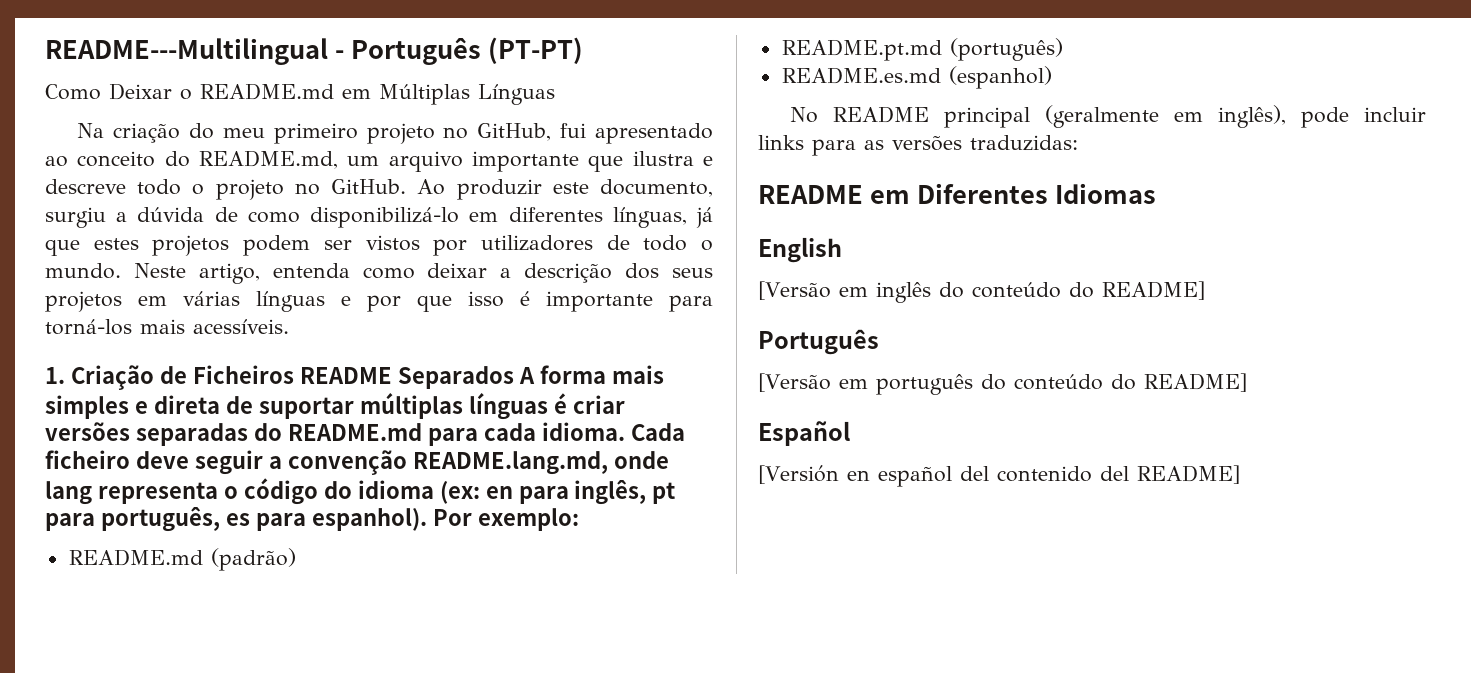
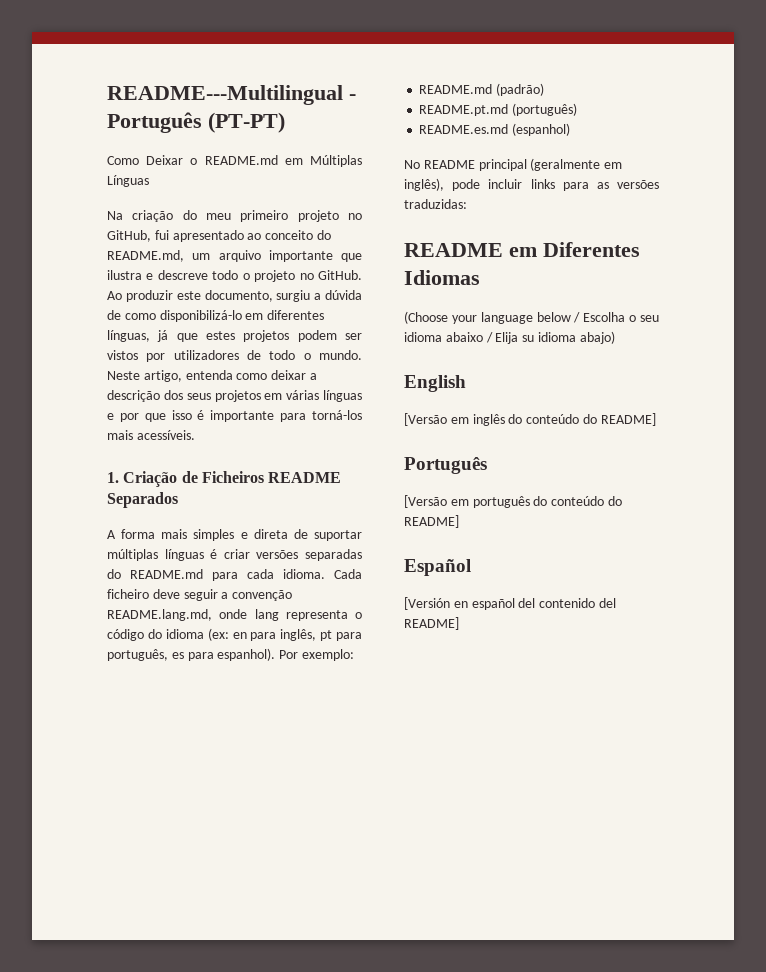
(514, 377) none -> (178, 500) //
(1156, 193) none -> [404,311,659,324] [404,331,615,344] // (Choose your language below / Escolha o seu idioma abaixo / Elija su idioma abajo)

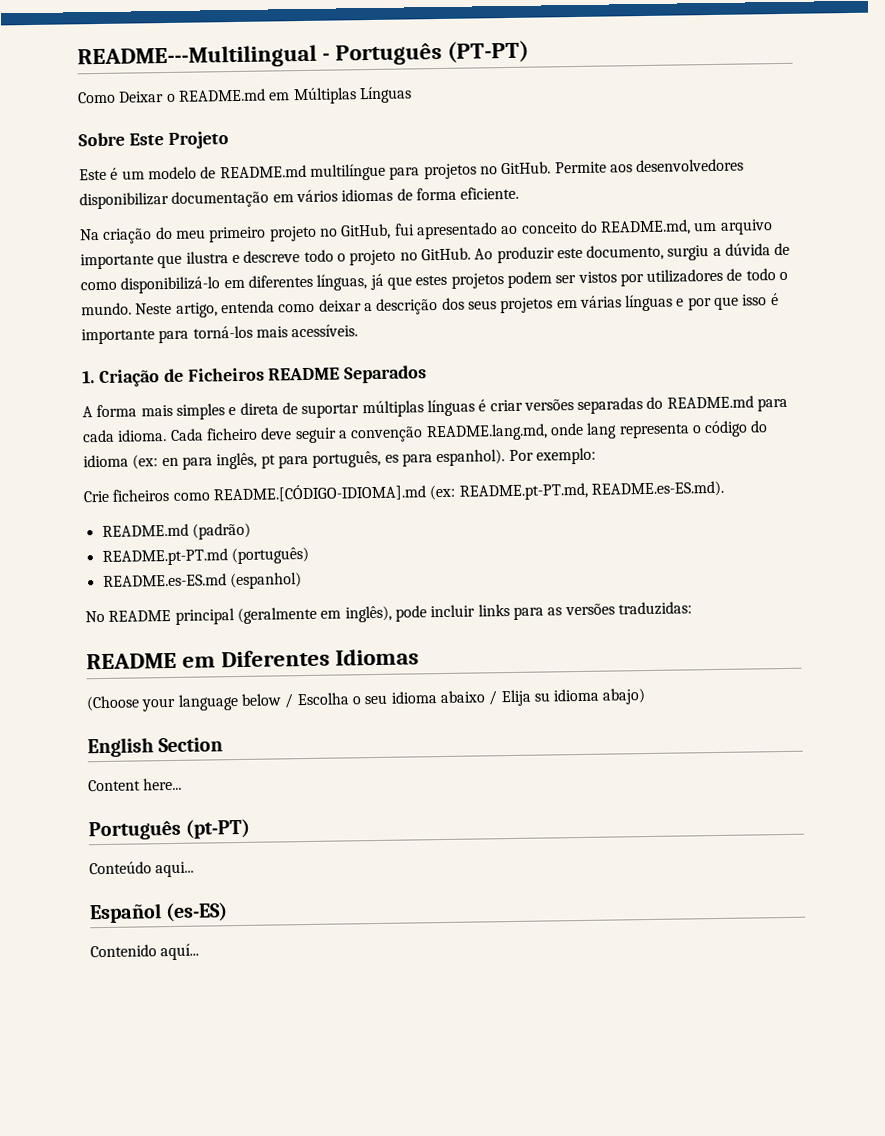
(149, 181) none -> [78,131,229,149] [79,158,745,181] [79,186,520,210] // Sobre Este Projeto // Este é um modelo de README.md multilíngue para projetos no GitHub. Permite aos desenvolvedores disponibilizar documentação em vários idiomas de forma eficiente.
(354, 655) none -> [83,480,724,503] // Crie ficheiros como README.[CÓDIGO-IDIOMA].md (ex: README.pt-PT.md, README.es-ES.md).
[419,104,509,116] README.pt.md -> [101,548,228,566] README.pt-PT.md
[419,124,509,134] README.es.md -> [102,573,227,587] README.es-ES.md
[404,413,656,426] [404,457,487,474] [404,495,622,508] [404,515,459,528] [404,559,471,576] [404,597,616,610] [404,617,459,630] // [Versão em inglês do conteúdo do README] // Português // [Versão em português do conteúdo do README] // Español // [Versión en español del contenido del README] -> [158,737,224,753] [88,777,183,792] [88,818,251,841] [89,861,195,878] [89,902,229,924] [90,943,200,961] Section // Content here... // Português (pt-PT) // Conteúdo aqui... // Español (es-ES) // Contenido aquí...

